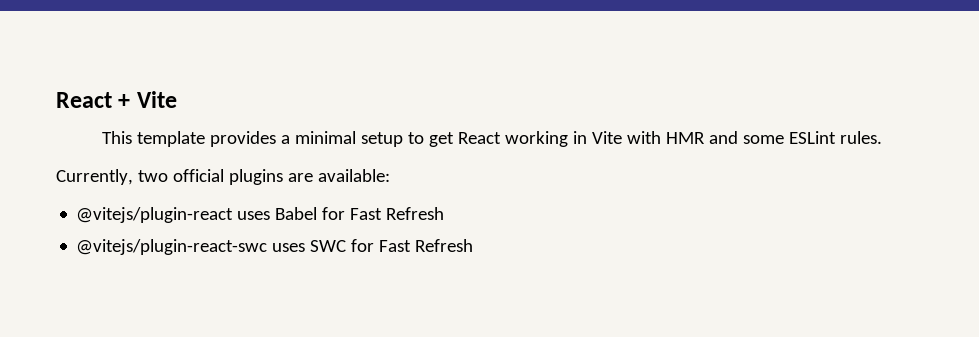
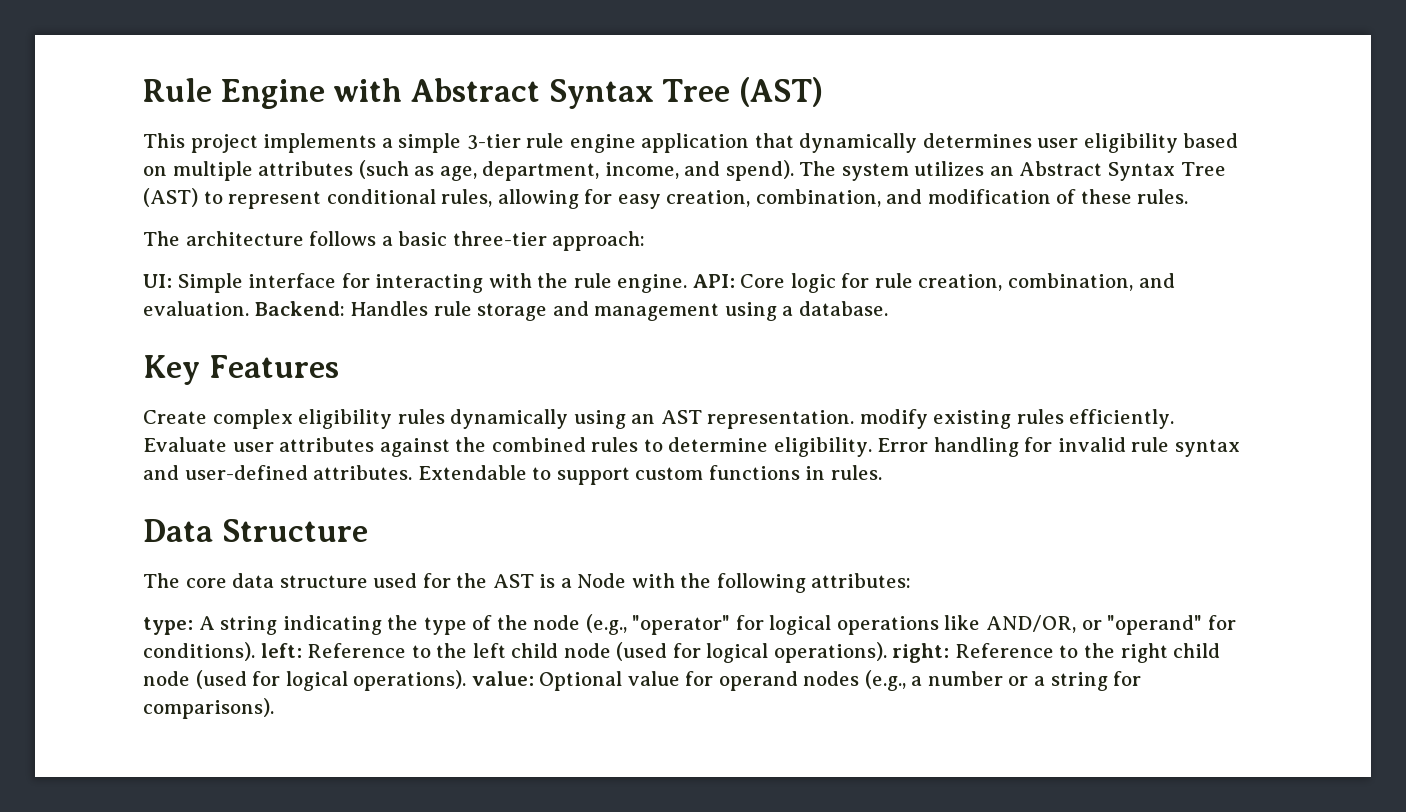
[56,91,177,108] [101,131,882,147] [56,169,390,185] [76,207,445,223] [76,239,474,255] React + Vite // This template provides a minimal setup to get React working in Vite with HMR and some ESLint rules. // Currently, two official plugins are available: // @vitejs/plugin-react uses Babel for Fast Refresh // @vitejs/plugin-react-swc uses SWC for Fast Refresh -> [143,77,823,109] [143,133,1239,153] [143,160,1226,181] [143,188,1189,209] [143,231,646,251] [143,273,1175,293] [143,301,888,321] [143,355,339,385] [143,409,1175,429] [143,437,1241,457] [143,465,882,485] [143,519,368,542] [143,573,912,593] [143,614,1236,635] [143,642,1221,663] [143,670,1142,691] [143,698,274,719] Rule Engine with Abstract Syntax Tree (AST) // This project implements a simple 3-tier rule engine application that dynamically determines user eligibility based on multiple attributes (such as age, department, income, and spend). The system utilizes an Abstract Syntax Tree (AST) to represent conditional rules, allowing for easy creation, combination, and modification of these rules. // The architecture follows a basic three-tier approach: // UI: Simple interface for interacting with the rule engine. API: Core logic for rule creation, combination, and evaluation. Backend: Handles rule storage and management using a database. // Key Features // Create complex eligibility rules dynamically using an AST representation. modify existing rules efficiently. Evaluate user attributes against the combined rules to determine eligibility. Error handling for invalid rule syntax and user-defined attributes. Extendable to support custom functions in rules. // Data Structure // The core data structure used for the AST is a Node with the following attributes: // type: A string indicating the type of the node (e.g., "operator" for logical operations like AND/OR, or "operand" for conditions). left: Reference to the left child node (used for logical operations). right: Reference to the right child node (used for logical operations). value: Optional value for operand nodes (e.g., a number or a string for comparisons).

